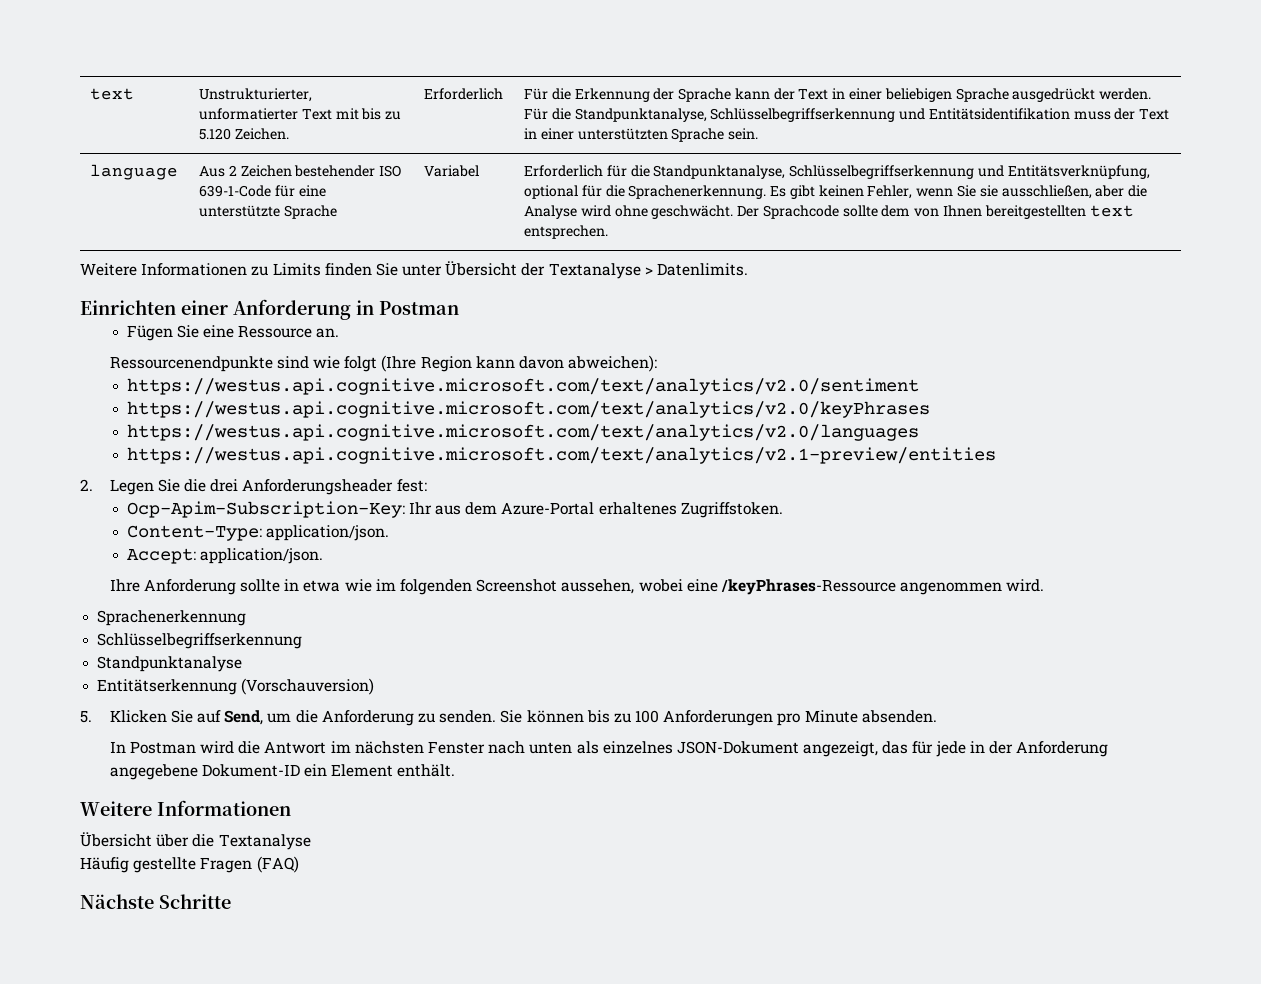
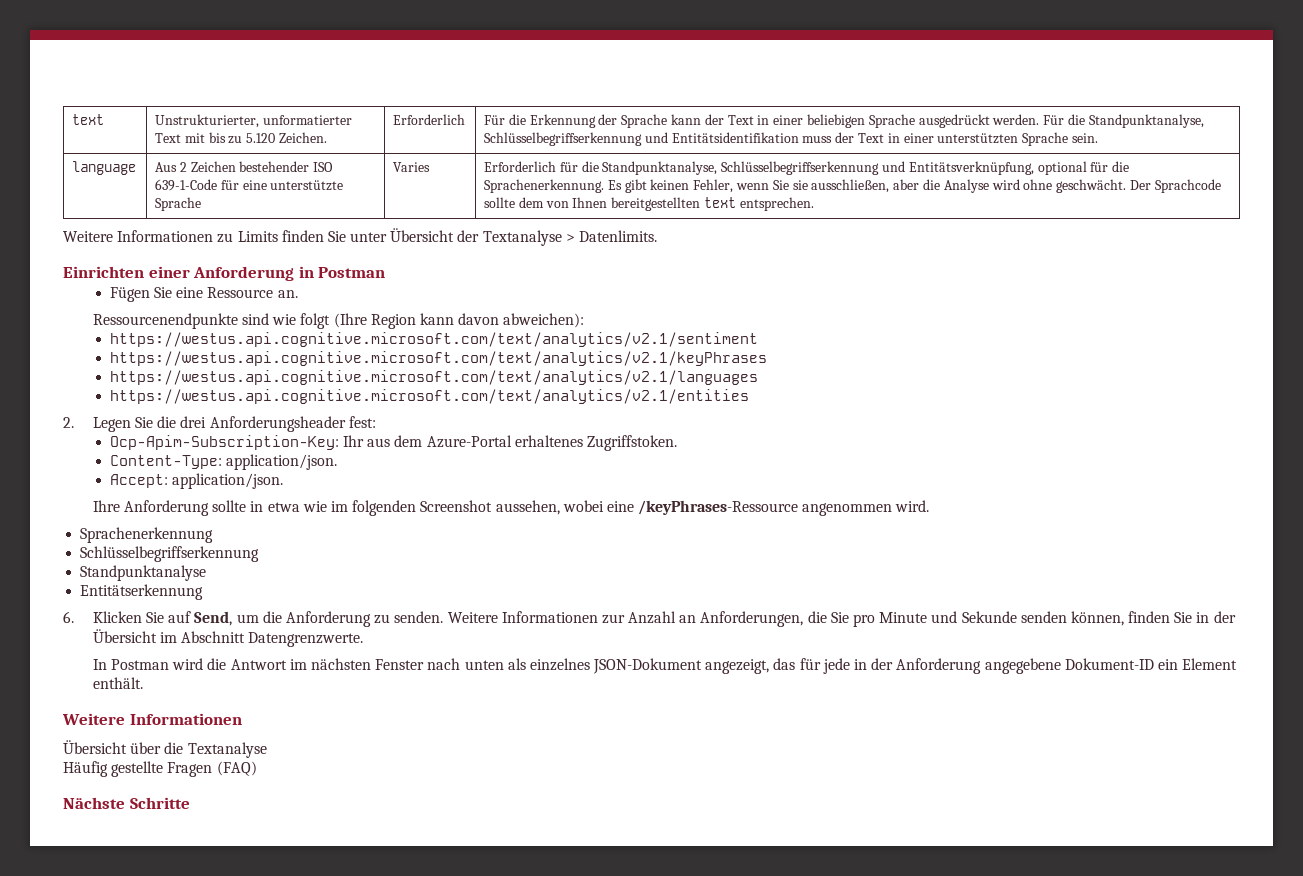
[424,165,480,177] Variabel -> [393,162,431,172] Varies
[126,378,919,395] [126,401,930,418] [126,424,919,441] [126,447,996,464] https://westus.api.cognitive.microsoft.com/text/analytics/v2.0/sentiment // https://westus.api.cognitive.microsoft.com/text/analytics/v2.0/keyPhrases // https://westus.api.cognitive.microsoft.com/text/analytics/v2.0/languages // https://westus.api.cognitive.microsoft.com/text/analytics/v2.1-preview/entities -> [109,332,758,347] [109,351,767,366] [109,370,758,385] [109,389,749,404] https://westus.api.cognitive.microsoft.com/text/analytics/v2.1/sentiment // https://westus.api.cognitive.microsoft.com/text/analytics/v2.1/keyPhrases // https://westus.api.cognitive.microsoft.com/text/analytics/v2.1/languages // https://westus.api.cognitive.microsoft.com/text/analytics/v2.1/entities
[241,678,375,695] [80,710,92,723] (Vorschauversion) // 5. -> [63,611,74,623] // 6.
[500,710,937,726] Sie können bis zu 100 Anforderungen pro Minute absenden. -> [447,611,1236,627] [92,629,364,647] Weitere Informationen zur Anzahl an Anforderungen, die Sie pro Minute und Sekunde senden können, finden Sie in der Übersicht im Abschnitt Datengrenzwerte.

